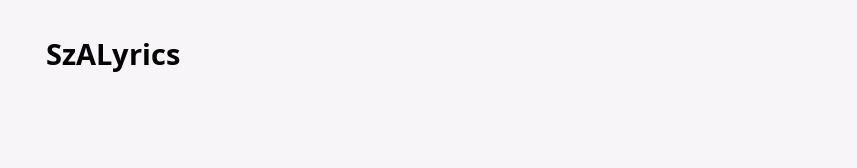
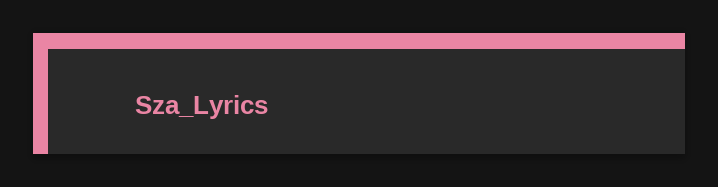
[46,43,180,72] SzALyrics -> [135,95,268,119] Sza_Lyrics

